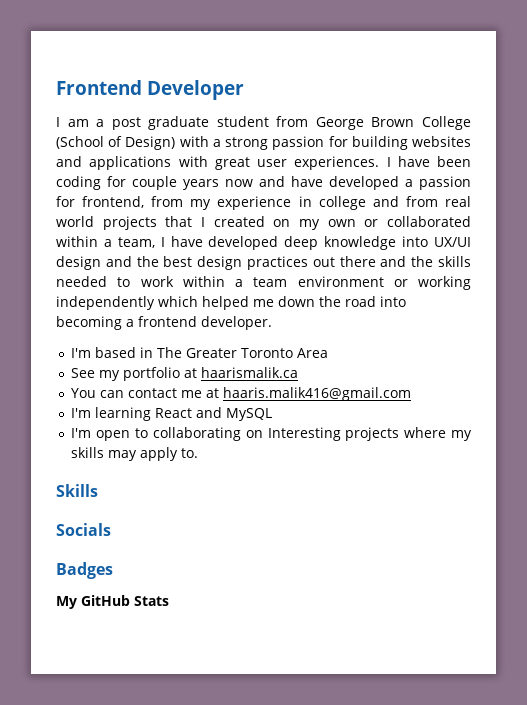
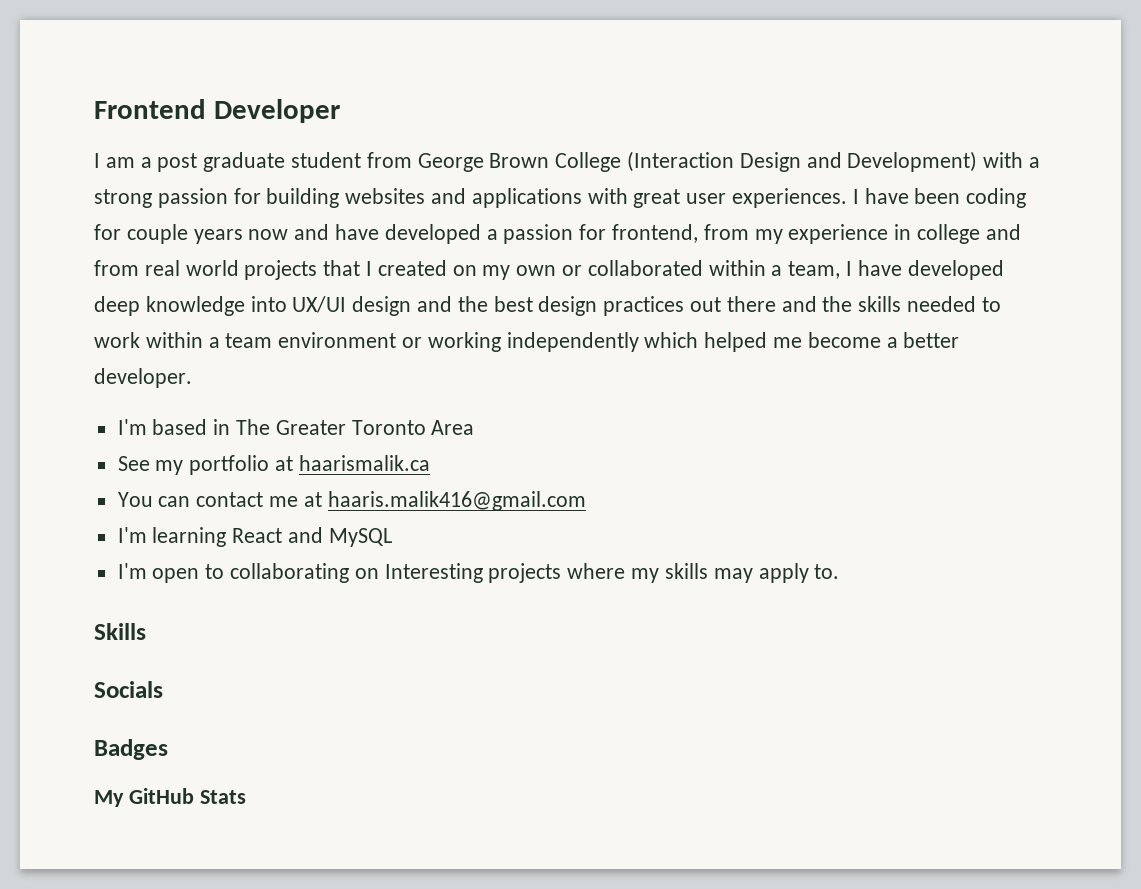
[56,136,176,150] (School of Design) -> [627,151,978,172] (Interaction Design and Development)
[278,296,406,307] [56,316,197,330] down the road into becoming a frontend -> [807,332,960,348] become a better

